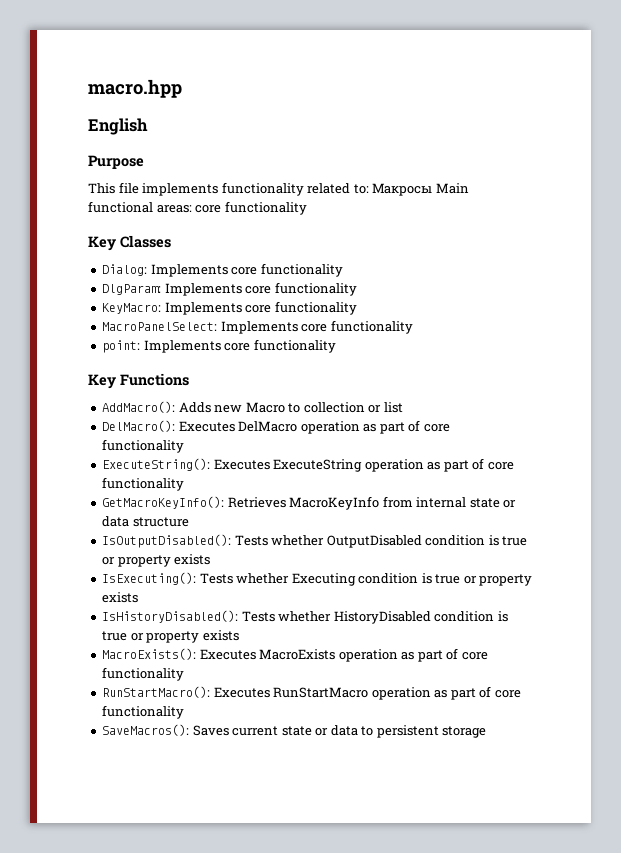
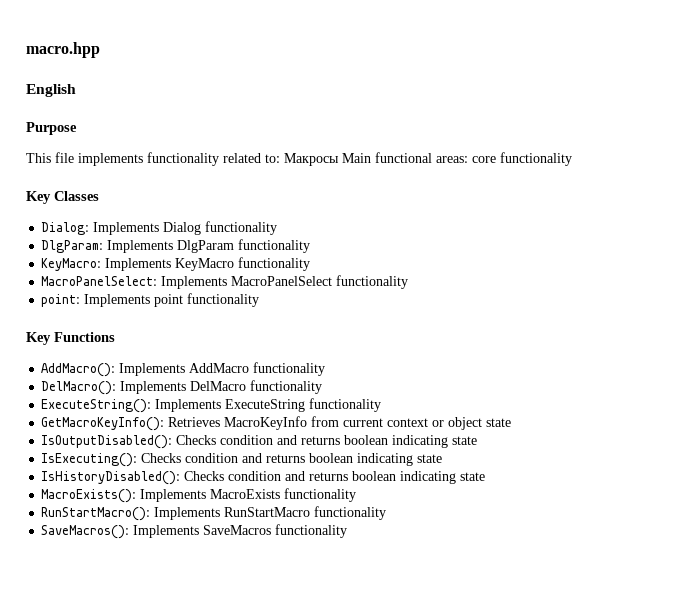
[231,267,258,275] core -> [163,222,202,235] Dialog
[245,286,272,294] core -> [177,240,235,253] DlgParam
[245,305,272,313] core -> [175,258,235,271] KeyMacro
[301,324,328,332] core -> [231,276,333,286] MacroPanelSelect
[224,343,251,351] core -> [154,294,184,307] point
[178,402,403,413] [102,420,450,434] [102,439,185,453] [102,458,514,472] Adds new Macro to collection or list // DelMacro(): Executes DelMacro operation as part of core functionality // ExecuteString(): Executes ExecuteString operation as part of core -> [119,362,326,376] [41,380,323,395] [41,399,306,413] Implements AddMacro functionality // DelMacro(): Implements DelMacro functionality // ExecuteString(): Implements ExecuteString
[416,497,517,508] [102,516,189,527] [102,534,528,548] [102,554,211,567] [102,572,533,586] [102,592,139,603] [102,610,508,624] [102,630,239,643] [102,648,488,662] [102,667,185,681] [102,686,521,700] [102,705,185,719] [102,724,487,738] internal state or data structure // IsOutputDisabled(): Tests whether OutputDisabled condition is true or property exists // IsExecuting(): Tests whether Executing condition is true or property exists // IsHistoryDisabled(): Tests whether HistoryDisabled condition is true or property exists // MacroExists(): Executes MacroExists operation as part of core functionality // RunStartMacro(): Executes RunStartMacro operation as part of core functionality // SaveMacros(): Saves current state or data to persistent storage -> [343,417,512,430] [41,435,478,449] [41,453,443,467] [41,471,486,485] [41,488,357,503] [41,506,387,521] [41,524,348,539] current context or object state // IsOutputDisabled(): Checks condition and returns boolean indicating state // IsExecuting(): Checks condition and returns boolean indicating state // IsHistoryDisabled(): Checks condition and returns boolean indicating state // MacroExists(): Implements MacroExists functionality // RunStartMacro(): Implements RunStartMacro functionality // SaveMacros(): Implements SaveMacros functionality

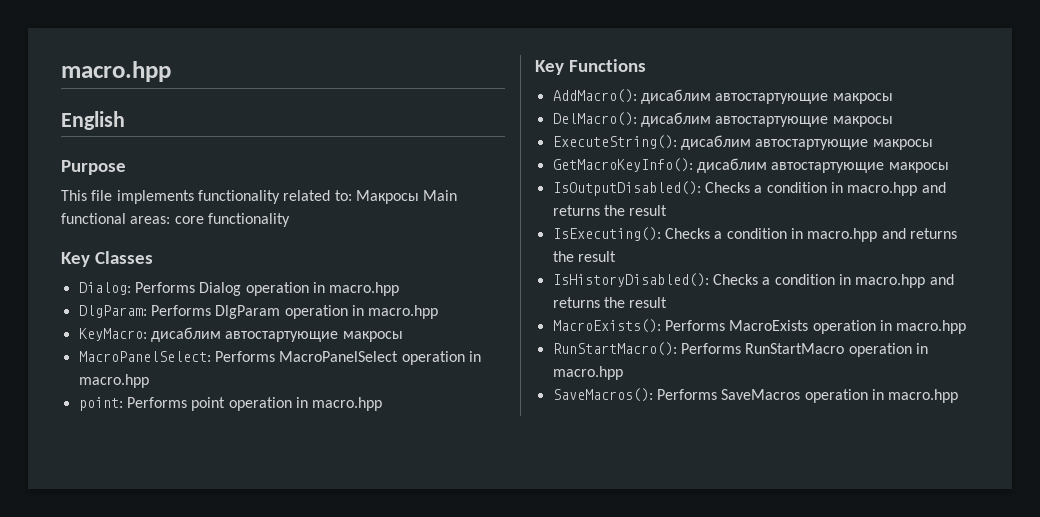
[93,221,278,235] [41,239,311,253] [41,257,311,271] [41,275,409,289] [41,293,260,307] [26,332,115,345] [41,362,326,377] [41,380,323,395] [41,398,382,413] [41,416,512,431] [41,435,478,449] [41,453,443,467] [41,471,486,485] [41,488,357,503] [41,506,387,521] [41,524,348,539] Implements Dialog functionality // DlgParam: Implements DlgParam functionality // KeyMacro: Implements KeyMacro functionality // MacroPanelSelect: Implements MacroPanelSelect functionality // point: Implements point functionality // Key Functions // AddMacro(): Implements AddMacro functionality // DelMacro(): Implements DelMacro functionality // ExecuteString(): Implements ExecuteString functionality // GetMacroKeyInfo(): Retrieves MacroKeyInfo from current context or object state // IsOutputDisabled(): Checks condition and returns boolean indicating state // IsExecuting(): Checks condition and returns boolean indicating state // IsHistoryDisabled(): Checks condition and returns boolean indicating state // MacroExists(): Implements MacroExists functionality // RunStartMacro(): Implements RunStartMacro functionality // SaveMacros(): Implements SaveMacros functionality -> [134,282,400,296] [78,305,439,319] [78,327,403,342] [78,351,481,365] [78,374,149,388] [78,397,383,411] [535,59,646,75] [552,89,893,104] [552,112,893,127] [552,135,933,150] [552,158,949,173] [552,181,946,196] [552,205,668,216] [552,227,957,242] [552,251,616,262] [552,273,954,288] [552,297,668,308] [552,319,967,334] [552,342,928,357] [552,366,623,380] [552,388,959,403] Performs Dialog operation in macro.hpp // DlgParam: Performs DlgParam operation in macro.hpp // KeyMacro: дисаблим автостартующие макросы // MacroPanelSelect: Performs MacroPanelSelect operation in macro.hpp // point: Performs point operation in macro.hpp // Key Functions // AddMacro(): дисаблим автостартующие макросы // DelMacro(): дисаблим автостартующие макросы // ExecuteString(): дисаблим автостартующие макросы // GetMacroKeyInfo(): дисаблим автостартующие макросы // IsOutputDisabled(): Checks a condition in macro.hpp and returns the result // IsExecuting(): Checks a condition in macro.hpp and returns the result // IsHistoryDisabled(): Checks a condition in macro.hpp and returns the result // MacroExists(): Performs MacroExists operation in macro.hpp // RunStartMacro(): Performs RunStartMacro operation in macro.hpp // SaveMacros(): Performs SaveMacros operation in macro.hpp

